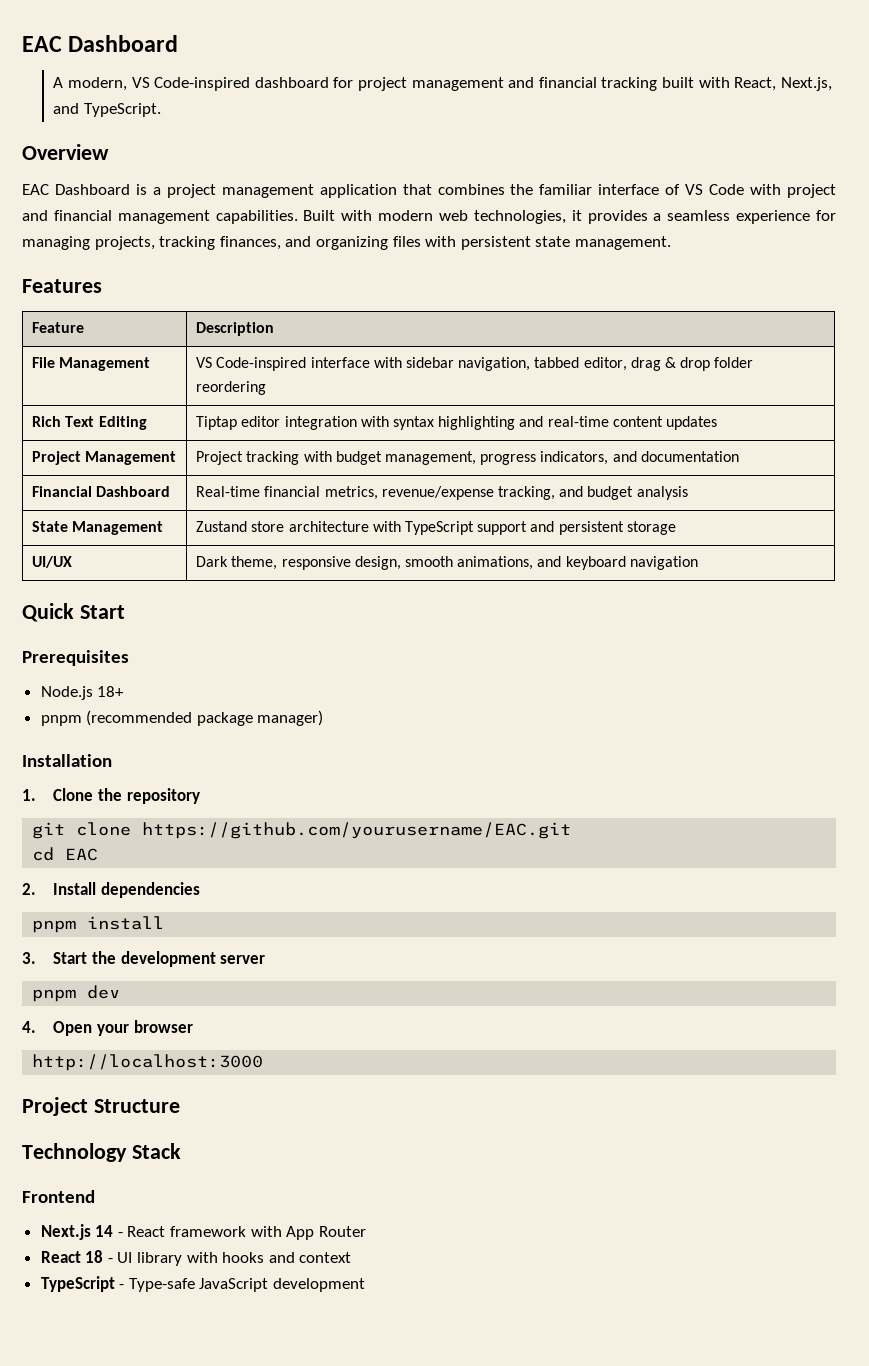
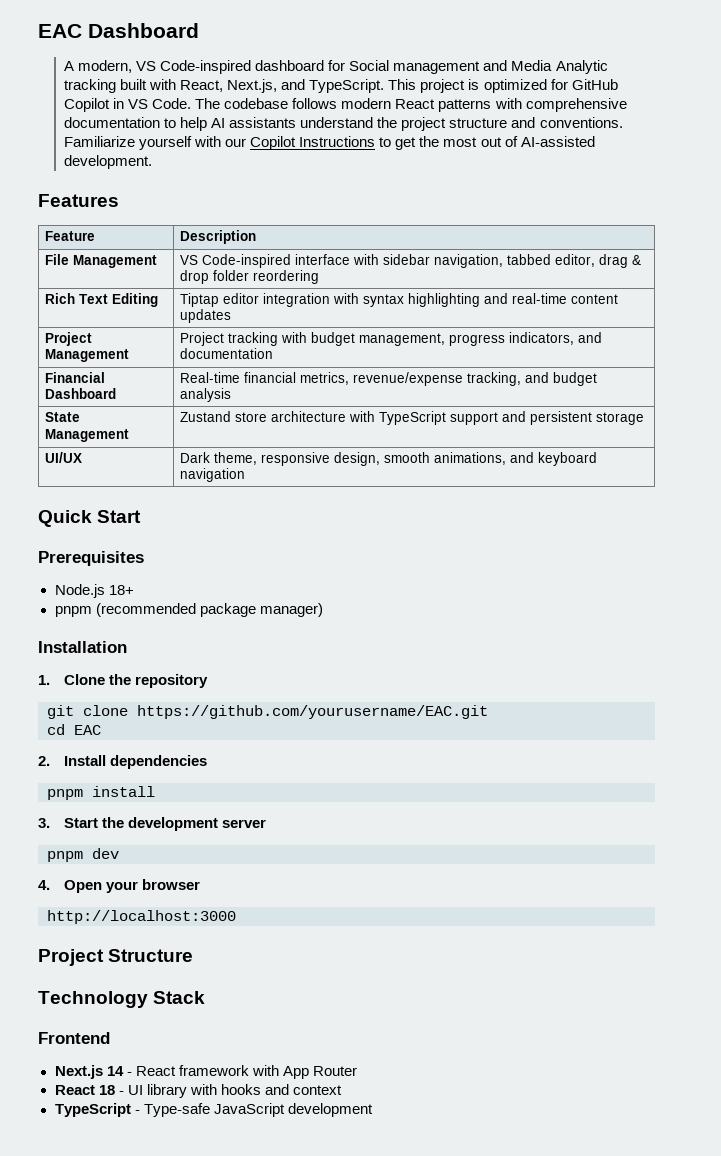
[357,77,407,91] project -> [349,60,390,71] Social
[538,77,597,88] financial -> [511,60,608,74] Media Analytic
[22,144,109,160] [22,184,836,198] [22,210,836,224] [22,236,671,250] // Overview // EAC Dashboard is a project management application that combines the familiar interface of VS Code with project and financial management capabilities. Built with modern web technologies, it provides a seamless experience for managing projects, tracking finances, and organizing files with persistent state management. -> [388,79,618,93] [64,98,627,112] [64,117,623,131] [64,136,595,150] [64,155,153,169] This project is optimized for GitHub Copilot in VS Code. The codebase follows modern React patterns with comprehensive documentation to help AI assistants understand the project structure and conventions. Familiarize yourself with our Copilot Instructions to get the most out of AI-assisted development.

